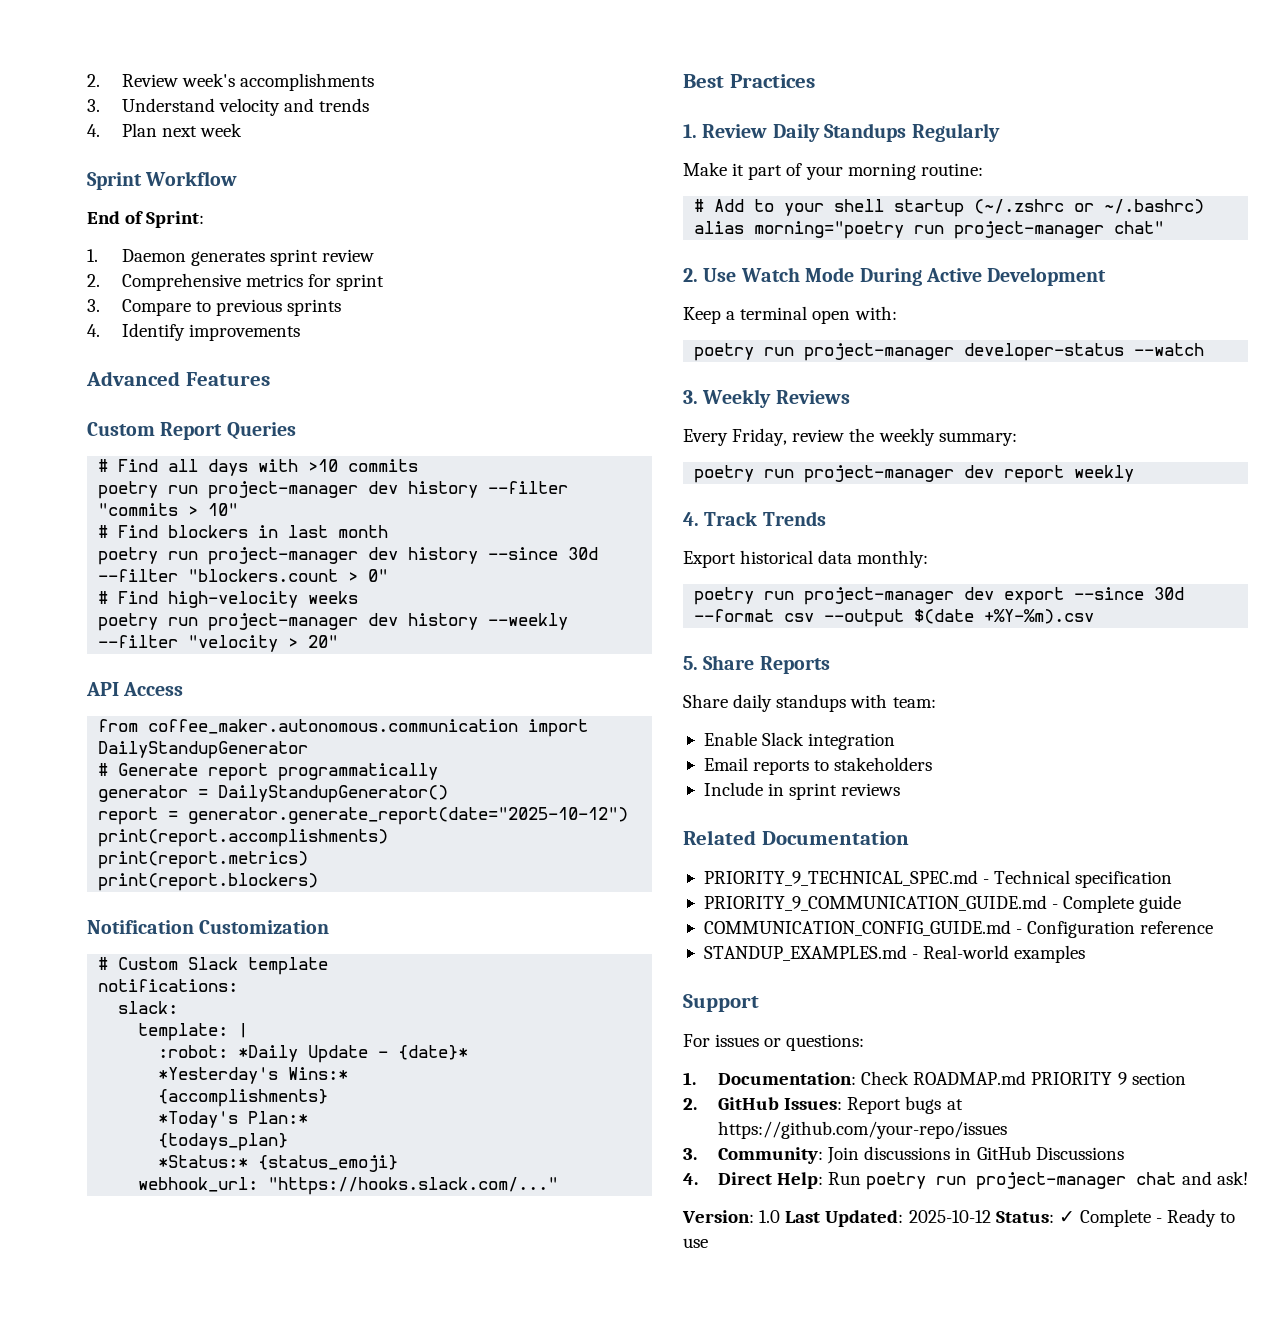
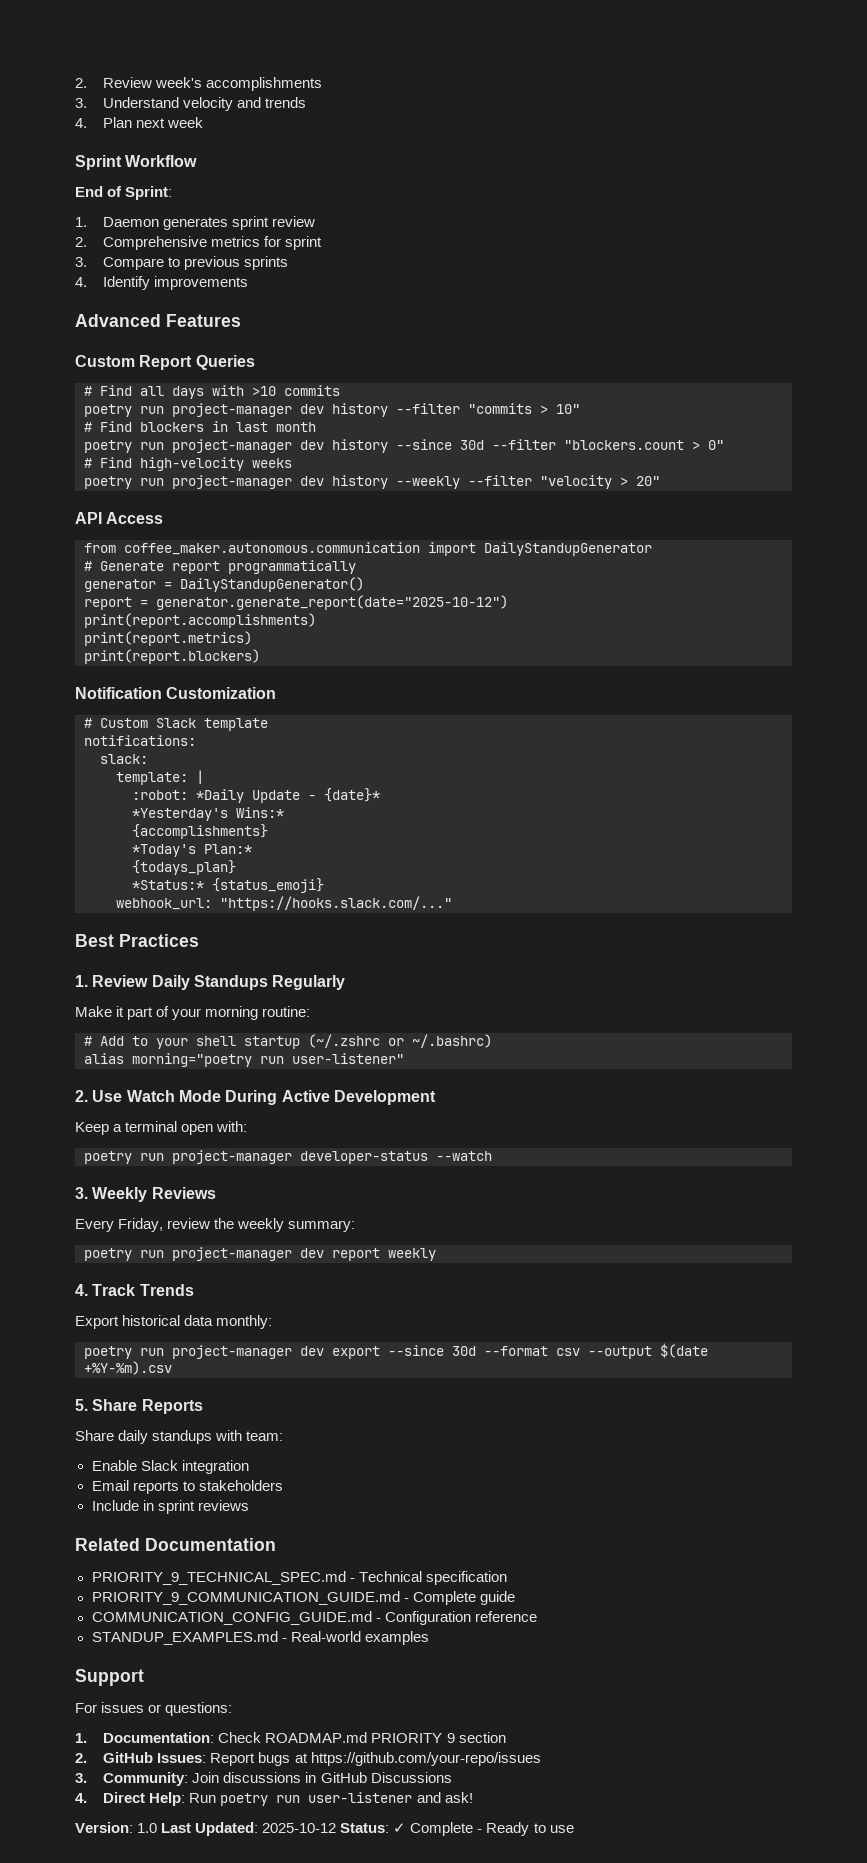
[954,221,1165,239] project-manager chat" -> [292,1053,404,1064] user-listener"
[976,1172,1177,1190] project-manager chat -> [308,1792,413,1803] user-listener

